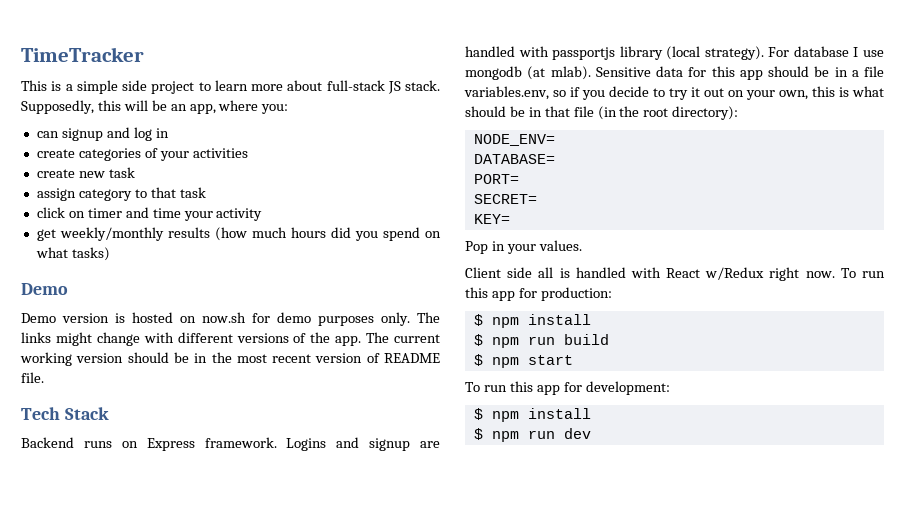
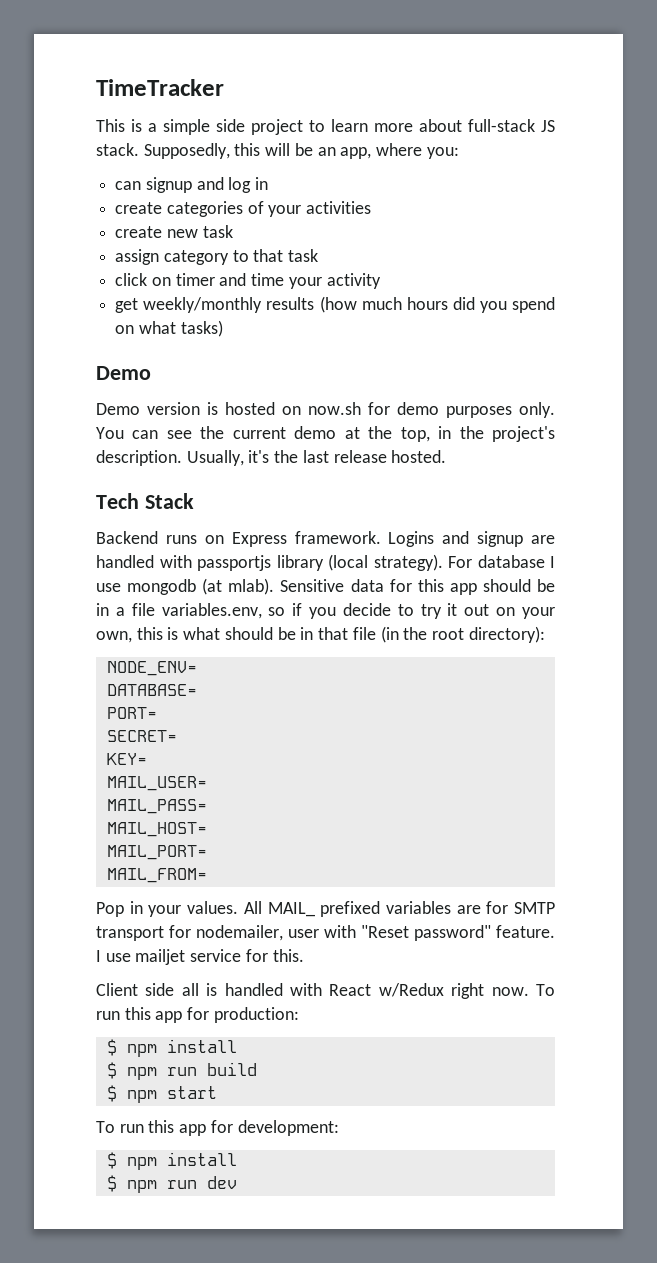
[417,312,440,323] [21,332,440,346] [20,352,441,366] [21,372,44,383] The links might change with different versions of the app. The current working version should be in the most recent version of README file. -> [96,426,555,442] [96,450,447,466] You can see the current demo at the top, in the project's description. Usually, it's the last release hosted.
(510, 219) none -> [106,776,207,791] [106,799,207,814] [106,822,207,837] [106,845,207,860] [106,868,207,883] // MAIL_USER= // MAIL_PASS= // MAIL_HOST= // MAIL_PORT= // MAIL_FROM=
(582, 245) none -> [243,901,555,917] [96,925,555,941] [96,949,304,965] All MAIL_ prefixed variables are for SMTP transport for nodemailer, user with "Reset password" feature. I use mailjet service for this.

